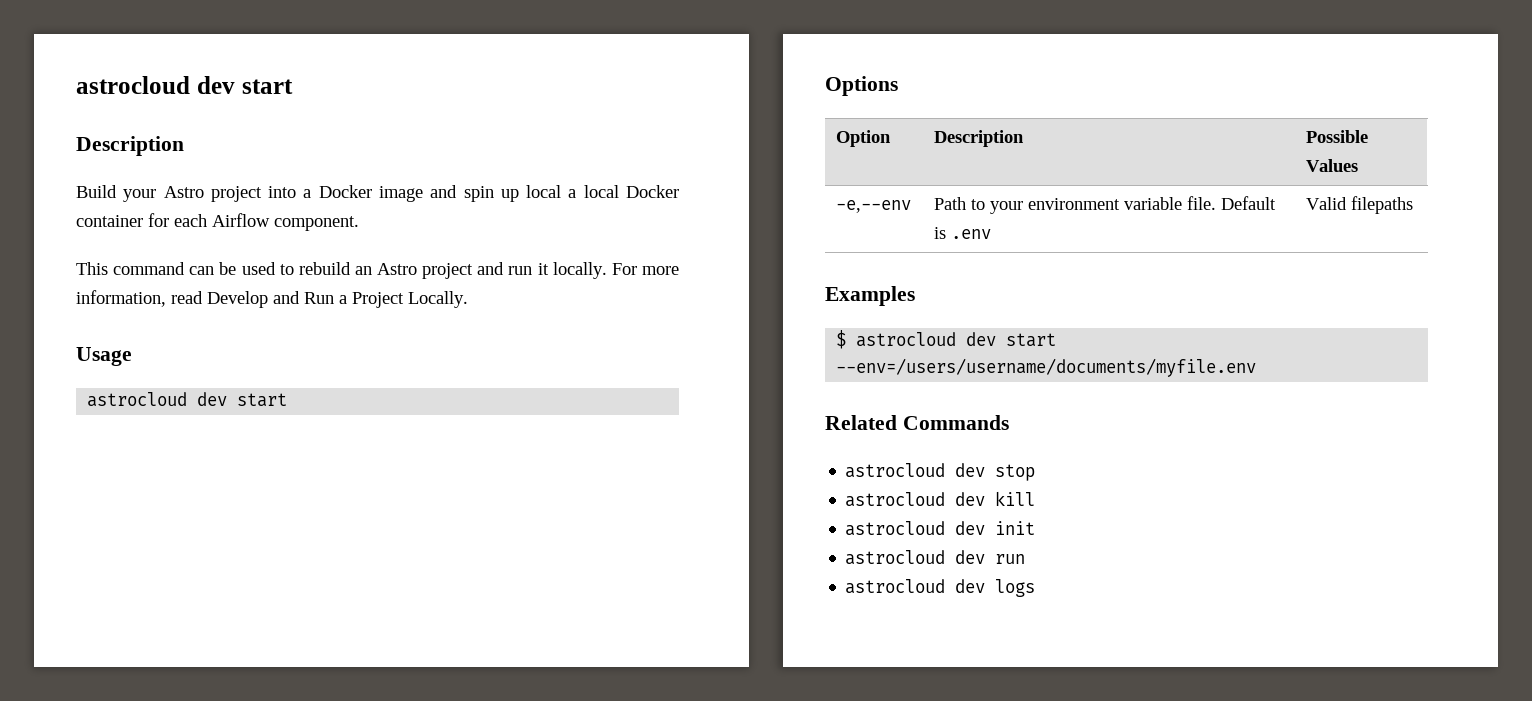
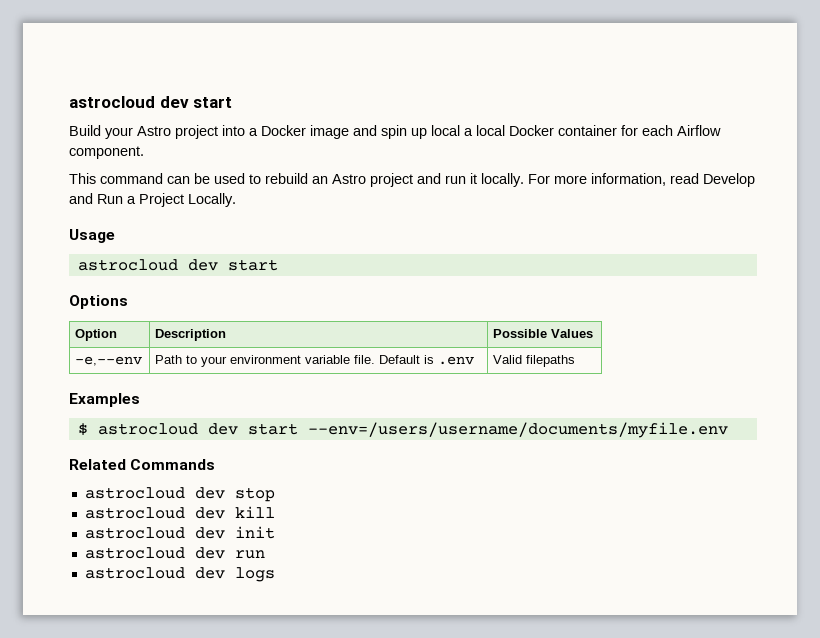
[76,76,293,94] [76,136,184,156] astrocloud dev start // Description -> [69,96,233,108] astrocloud dev start

